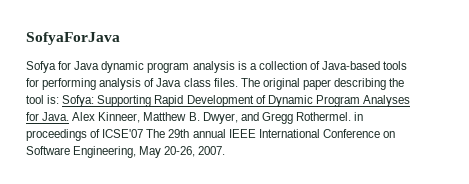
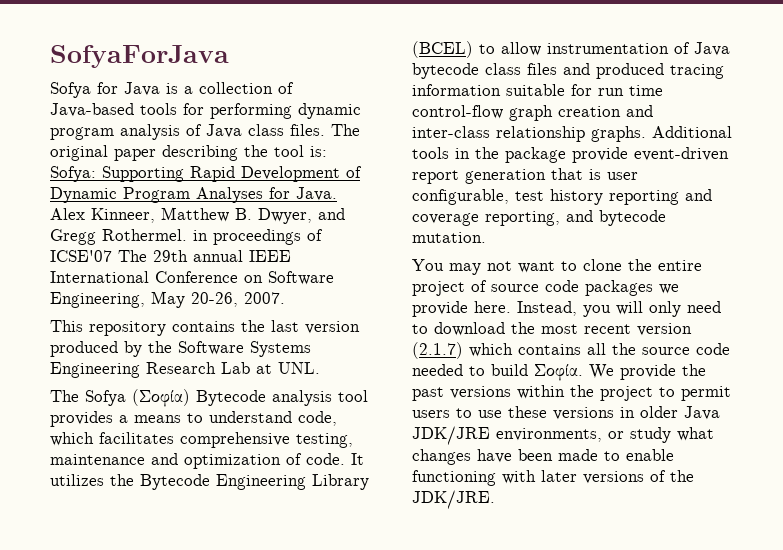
[101,61,235,73] dynamic program analysis -> (160, 89) none
(97, 84) none -> [298,103,361,119] [50,127,114,140] dynamic program
(226, 150) none -> [50,320,360,336] [50,341,311,357] [50,362,320,378] [50,389,368,407] [50,411,337,427] [50,432,353,448] [50,453,364,469] [50,474,369,490] [412,41,730,58] [412,63,724,79] [412,84,663,96] [412,105,653,121] [412,126,732,142] [412,147,729,163] [412,168,638,184] [412,189,712,205] [412,210,666,226] [412,232,486,243] [412,259,702,275] [412,280,679,296] [412,301,721,317] [412,322,692,336] [412,342,730,359] [412,364,706,381] [412,385,731,401] [412,406,720,420] [412,426,714,445] [412,449,674,465] [412,470,694,486] [412,490,495,509] // This repository contains the last version produced by the Software Systems Engineering Research Lab at UNL. // The Sofya (Σοφία) Bytecode analysis tool provides a means to understand code, which facilitates comprehensive testing, maintenance and optimization of code. It utilizes the Bytecode Engineering Library (BCEL) to allow instrumentation of Java bytecode class files and produced tracing information suitable for run time control-flow graph creation and inter-class relationship graphs. Additional tools in the package provide event-driven report generation that is user configurable, test history reporting and coverage reporting, and bytecode mutation. // You may not want to clone the entire project of source code packages we provide here. Instead, you will only need to download the most recent version (2.1.7) which contains all the source code needed to build Σοφία. We provide the past versions within the project to permit users to use these versions in older Java JDK/JRE environments, or study what changes have been made to enable functioning with later versions of the JDK/JRE.

